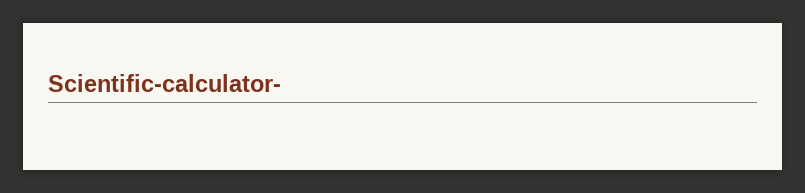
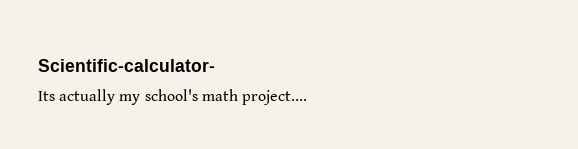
(281, 83) none -> [38,89,307,105] // Its actually my school's math project....

